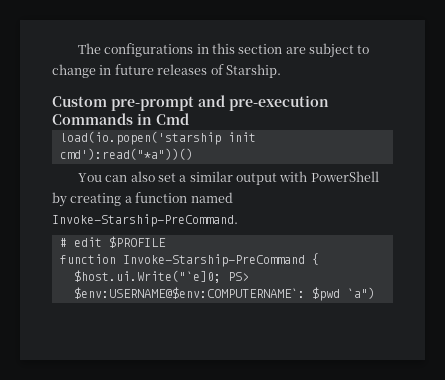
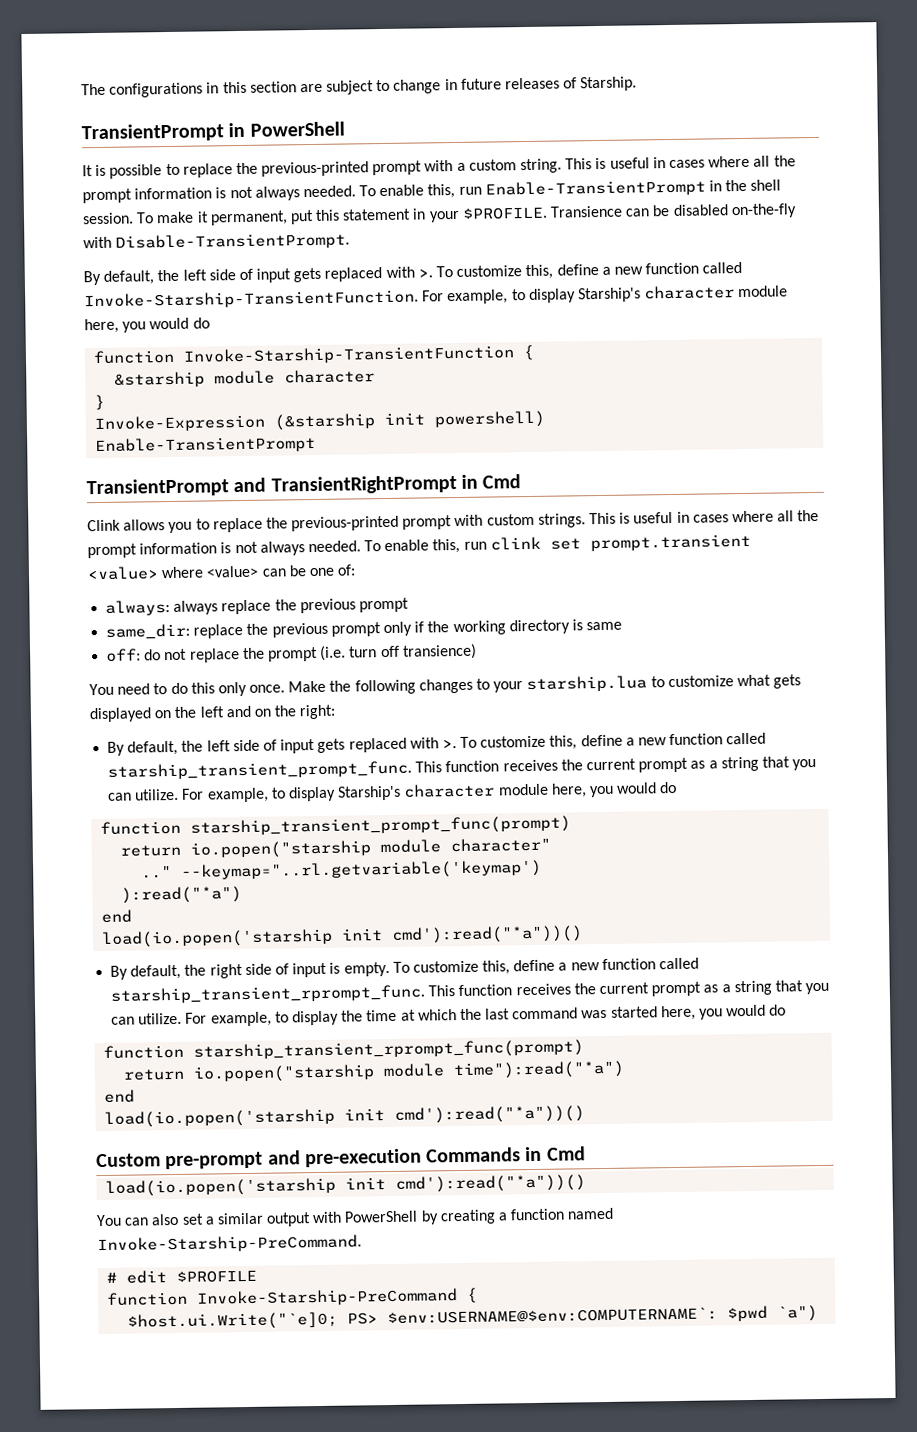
(281, 71) none -> [81,121,345,143] [82,155,796,179] [82,179,782,204] [82,203,797,226] [83,232,351,251] [83,261,743,286] [84,285,789,310] [84,317,210,334] [93,344,536,365] [114,369,376,388] [94,394,106,411] [94,410,546,433] [95,435,317,455] [86,474,522,498] [87,509,820,534] [87,533,751,559] [87,564,357,581] [105,597,409,616] [105,619,623,639] [106,643,477,663] [89,674,802,697] [89,704,337,723] [107,732,767,756] [107,756,817,780] [108,781,678,803] [100,815,572,837] [120,837,552,859] [141,859,543,881] [121,886,243,904] [101,909,133,923] [101,925,584,948] [110,957,700,980] [110,980,830,1004] [111,1004,787,1027] [103,1039,585,1061] [123,1060,626,1083] [104,1089,136,1103] [104,1105,586,1128] // TransientPrompt in PowerShell // It is possible to replace the previous-printed prompt with a custom string. This is useful in cases where all the prompt information is not always needed. To enable this, run Enable-TransientPrompt in the shell session. To make it permanent, put this statement in your $PROFILE. Transience can be disabled on-the-fly with Disable-TransientPrompt. // By default, the left side of input gets replaced with >. To customize this, define a new function called Invoke-Starship-TransientFunction. For example, to display Starship's character module here, you would do // function Invoke-Starship-TransientFunction { // &starship module character // } // Invoke-Expression (&starship init powershell) // Enable-TransientPrompt // TransientPrompt and TransientRightPrompt in Cmd // Clink allows you to replace the previous-printed prompt with custom strings. This is useful in cases where all the prompt information is not always needed. To enable this, run clink set prompt.transient <value> where <value> can be one of: // always: always replace the previous prompt // same_dir: replace the previous prompt only if the working directory is same // off: do not replace the prompt (i.e. turn off transience) // You need to do this only once. Make the following changes to your starship.lua to customize what gets displayed on the left and on the right: // By default, the left side of input gets replaced with >. To customize this, define a new function called starship_transient_prompt_func. This function receives the current prompt as a string that you can utilize. For example, to display Starship's character module here, you would do // function starship_transient_prompt_func(prompt) // return io.popen("starship module character" // .." --keymap="..rl.getvariable('keymap') // ):read("*a") // end // load(io.popen('starship init cmd'):read("*a"))() // By default, the right side of input is empty. To customize this, define a new function called starship_transient_rprompt_func. This function receives the current prompt as a string that you can utilize. For example, to display the time at which the last command was started here, you would do // function starship_transient_rprompt_func(prompt) // return io.popen("starship module time"):read("*a") // end // load(io.popen('starship init cmd'):read("*a"))()

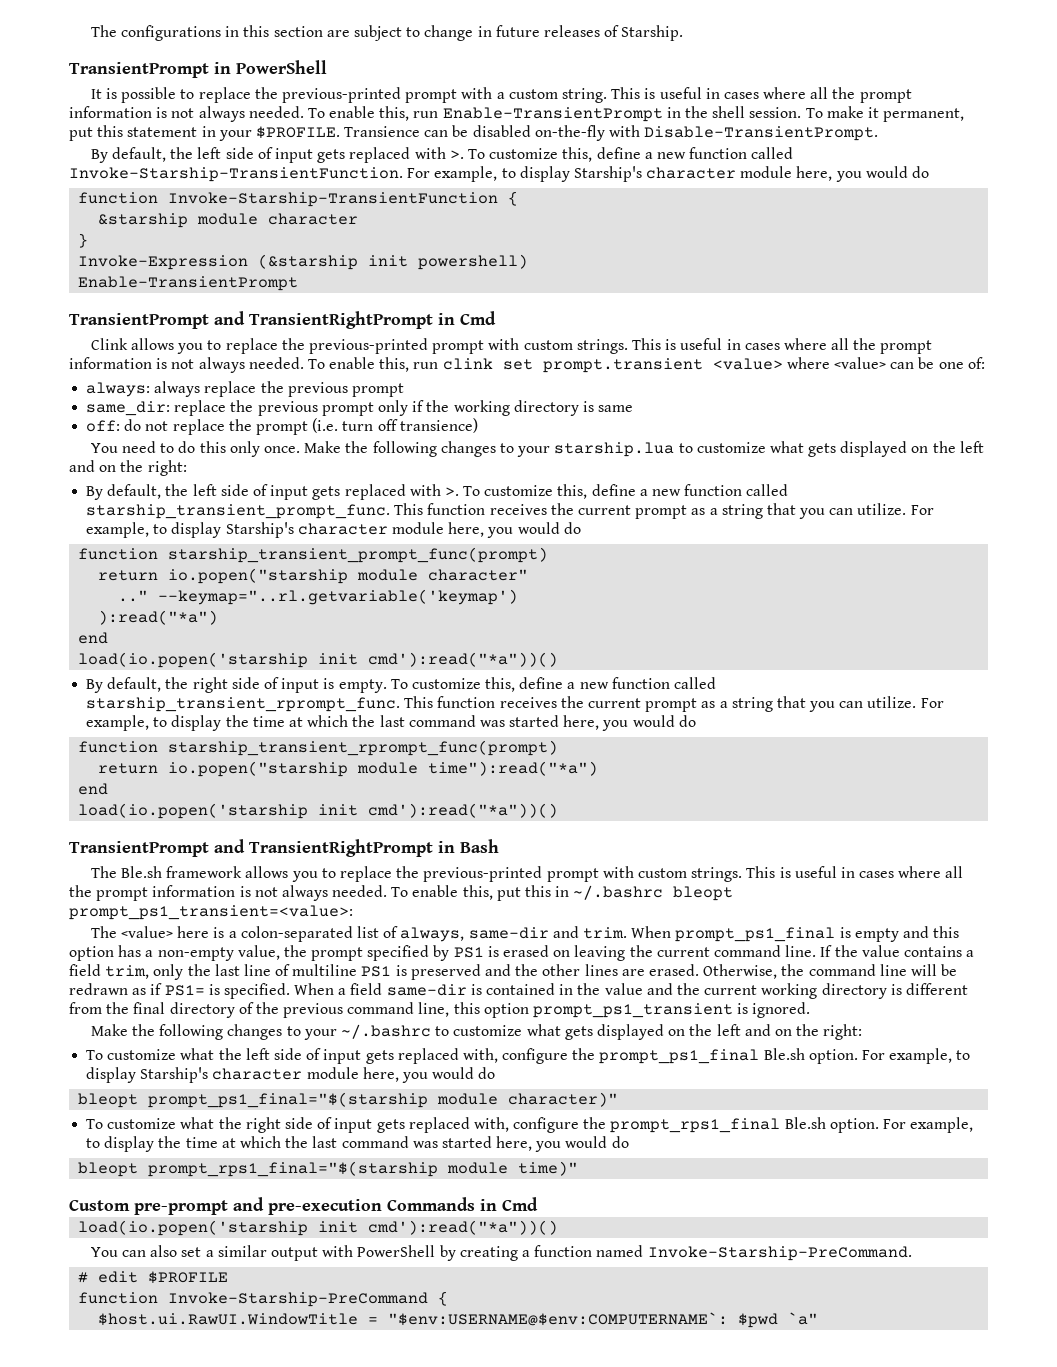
(586, 1114) none -> [69,839,499,857] [90,866,964,882] [69,885,734,901] [69,905,353,920] [90,926,960,942] [69,945,975,961] [69,964,958,980] [69,983,968,999] [69,1002,811,1018] [90,1024,863,1040] [86,1048,971,1064] [86,1067,496,1083] [78,1092,619,1108] [86,1117,974,1133] [86,1136,629,1152] [78,1161,579,1177] // TransientPrompt and TransientRightPrompt in Bash // The Ble.sh framework allows you to replace the previous-printed prompt with custom strings. This is useful in cases where all the prompt information is not always needed. To enable this, put this in ~/.bashrc bleopt prompt_ps1_transient=<value>: // The <value> here is a colon-separated list of always, same-dir and trim. When prompt_ps1_final is empty and this option has a non-empty value, the prompt specified by PS1 is erased on leaving the current command line. If the value contains a field trim, only the last line of multiline PS1 is preserved and the other lines are erased. Otherwise, the command line will be redrawn as if PS1= is specified. When a field same-dir is contained in the value and the current working directory is different from the final directory of the previous command line, this option prompt_ps1_transient is ignored. // Make the following changes to your ~/.bashrc to customize what gets displayed on the left and on the right: // To customize what the left side of input gets replaced with, configure the prompt_ps1_final Ble.sh option. For example, to display Starship's character module here, you would do // bleopt prompt_ps1_final="$(starship module character)" // To customize what the right side of input gets replaced with, configure the prompt_rps1_final Ble.sh option. For example, to display the time at which the last command was started here, you would do // bleopt prompt_rps1_final="$(starship module time)"
[127,1305,819,1331] $host.ui.Write("`e]0; PS> $env:USERNAME@$env:COMPUTERNAME`: $pwd `a") -> [98,1312,819,1328] $host.ui.RawUI.WindowTitle = "$env:USERNAME@$env:COMPUTERNAME`: $pwd `a"

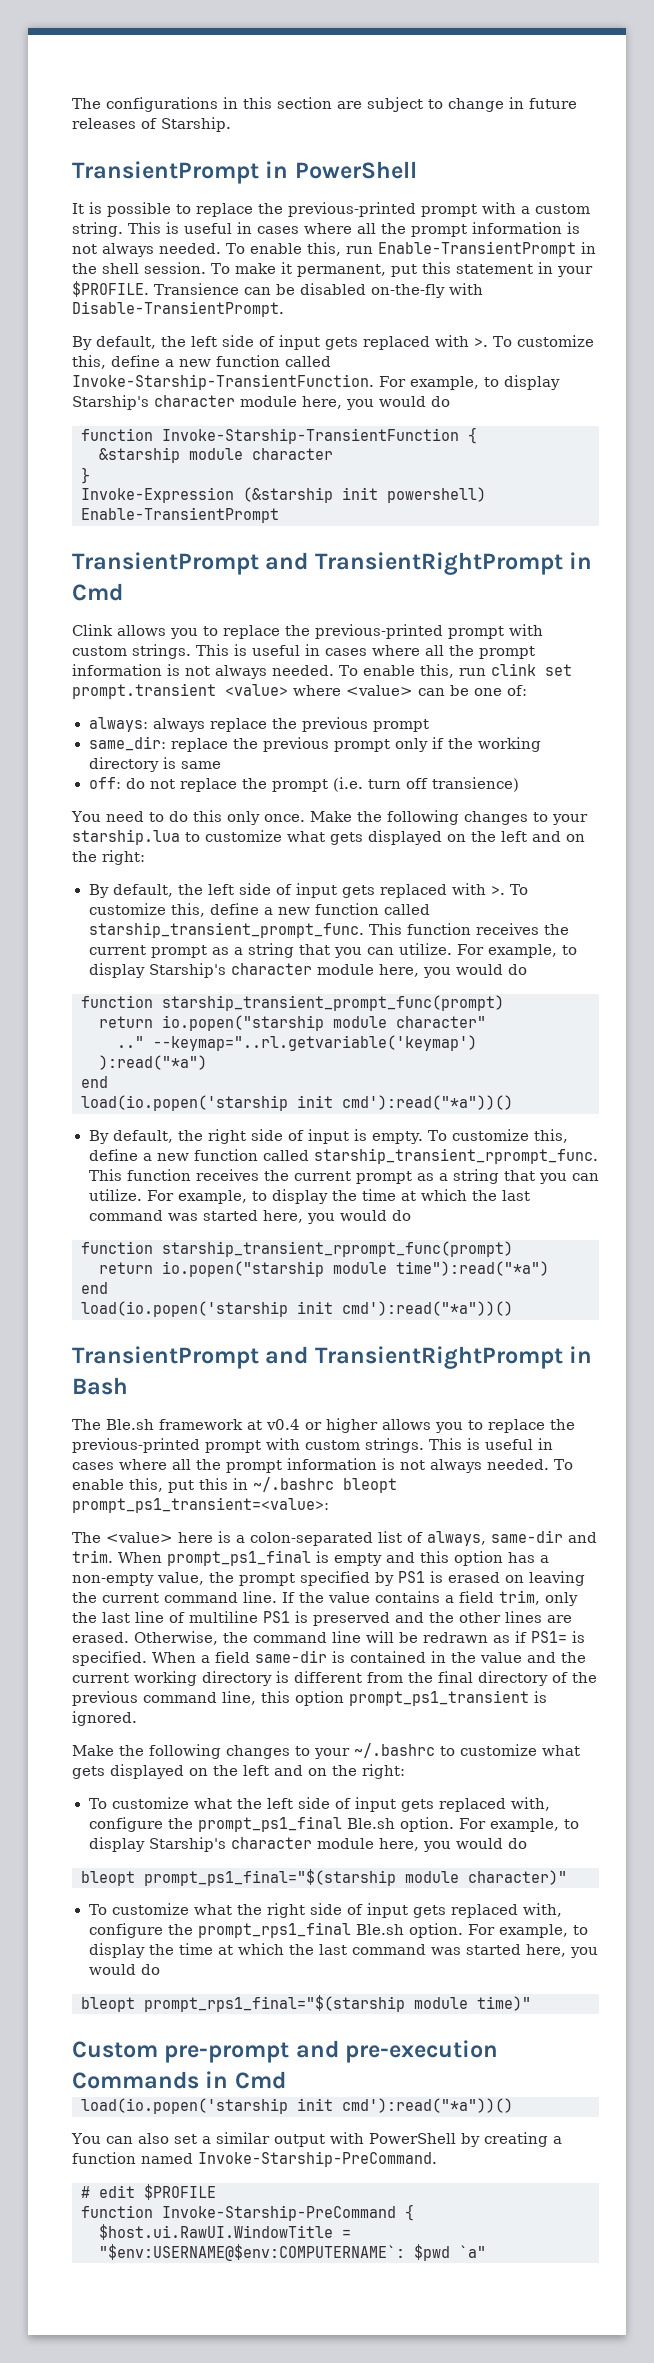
(243, 872) none -> [247,1418,378,1433] at v0.4 or higher

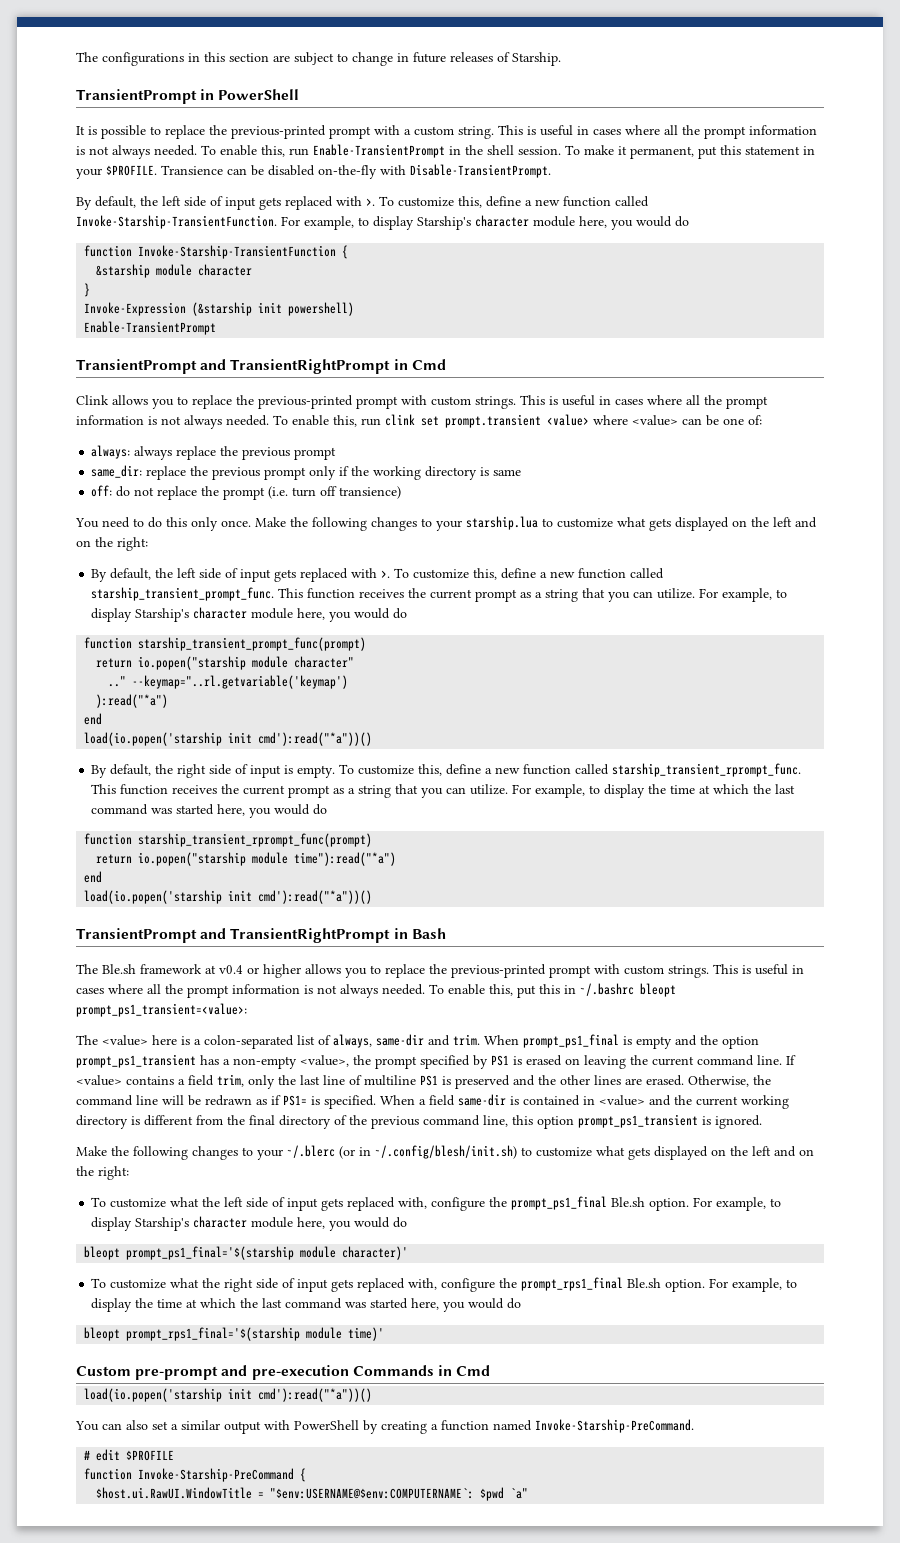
[420,1551,503,1566] this option -> [700,1035,759,1049] [76,1054,196,1068] the option prompt_ps1_transient
[157,1572,204,1585] value, -> [300,1055,349,1067] <value>,
[299,1592,370,1603] the value -> [76,1075,122,1086] <value>
[451,1652,522,1663] the value -> [599,1095,645,1106] <value>
[354,1743,435,1758] ~/.bashrc -> [287,1145,517,1159] ~/.blerc (or in ~/.config/blesh/init.sh)
[144,1869,567,1886] prompt_ps1_final="$(starship module character)" -> [126,1246,409,1260] prompt_ps1_final='$(starship module character)'
[144,1995,531,2012] prompt_rps1_final="$(starship module time)" -> [126,1327,385,1341] prompt_rps1_final='$(starship module time)'

